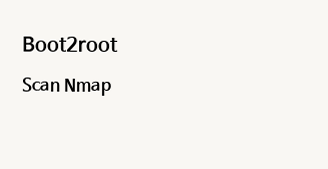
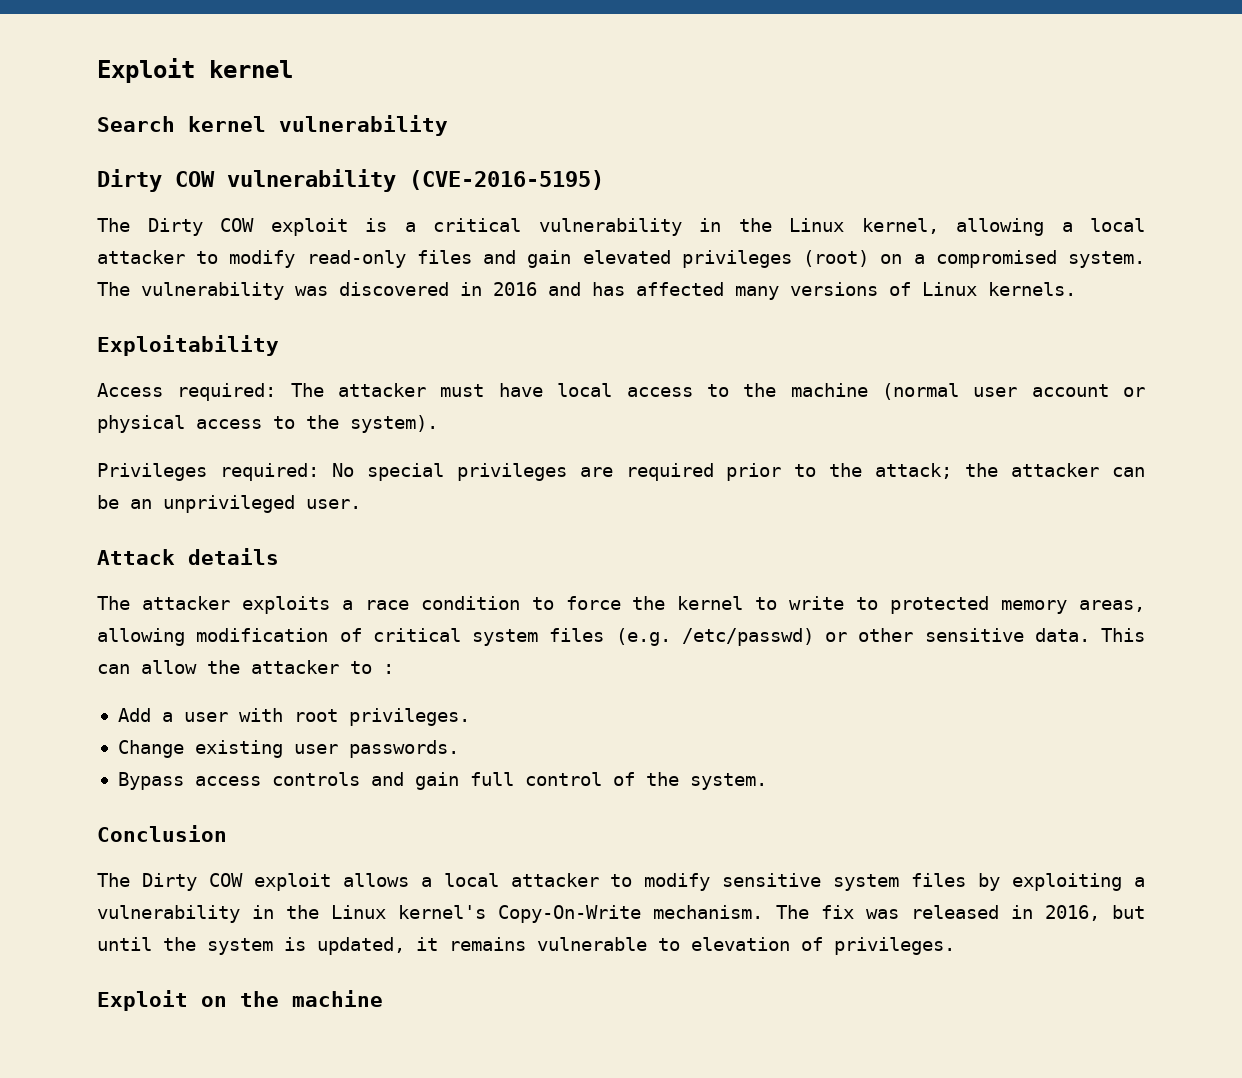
[22,36,119,52] [21,77,113,96] Boot2root // Scan Nmap -> [97,58,293,83] [97,115,448,136] [97,169,604,192] [97,218,1145,236] [97,250,1146,268] [97,282,1076,300] [97,335,279,356] [97,383,1146,401] [97,415,438,433] [97,463,1145,481] [97,495,361,513] [97,548,279,565] [97,596,1145,614] [97,628,1145,646] [97,660,394,674] [117,708,470,726] [117,740,459,758] [117,772,767,790] [97,825,227,842] [97,873,1145,891] [97,905,1145,923] [97,937,955,955] [97,990,383,1011] Exploit kernel // Search kernel vulnerability // Dirty COW vulnerability (CVE-2016-5195) // The Dirty COW exploit is a critical vulnerability in the Linux kernel, allowing a local attacker to modify read-only files and gain elevated privileges (root) on a compromised system. The vulnerability was discovered in 2016 and has affected many versions of Linux kernels. // Exploitability // Access required: The attacker must have local access to the machine (normal user account or physical access to the system). // Privileges required: No special privileges are required prior to the attack; the attacker can be an unprivileged user. // Attack details // The attacker exploits a race condition to force the kernel to write to protected memory areas, allowing modification of critical system files (e.g. /etc/passwd) or other sensitive data. This can allow the attacker to : // Add a user with root privileges. // Change existing user passwords. // Bypass access controls and gain full control of the system. // Conclusion // The Dirty COW exploit allows a local attacker to modify sensitive system files by exploiting a vulnerability in the Linux kernel's Copy-On-Write mechanism. The fix was released in 2016, but until the system is updated, it remains vulnerable to elevation of privileges. // Exploit on the machine

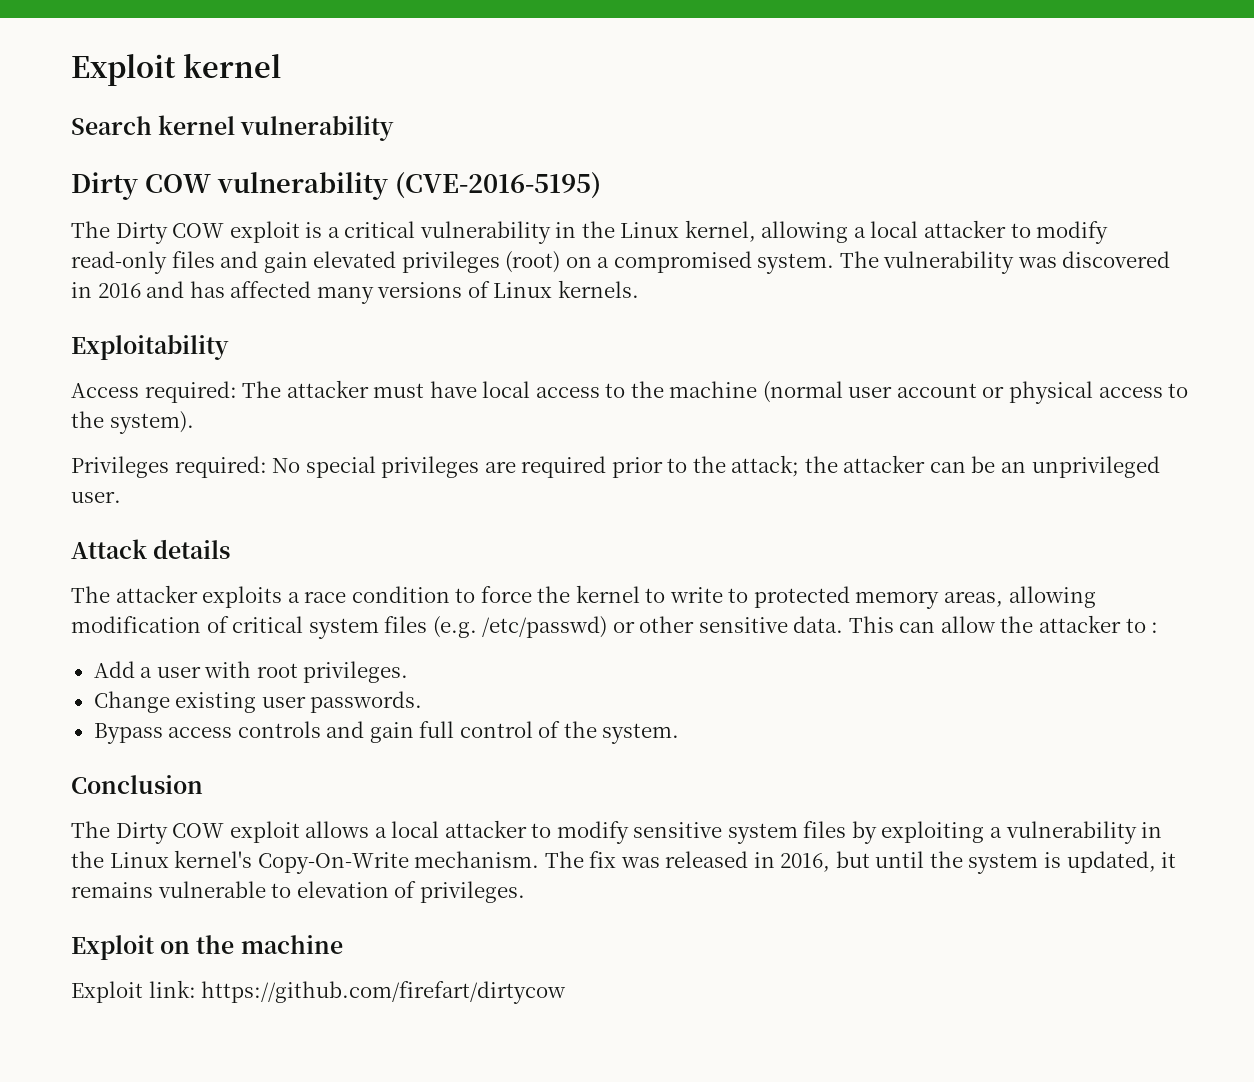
(383, 998) none -> [71,980,567,1004] // Exploit link: https://github.com/firefart/dirtycow

